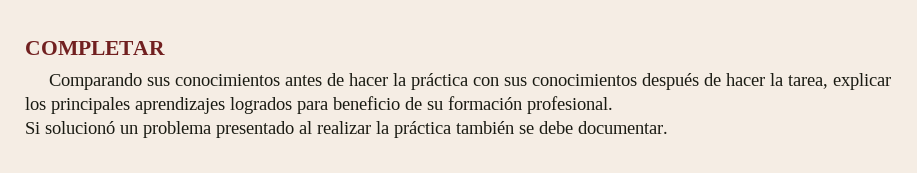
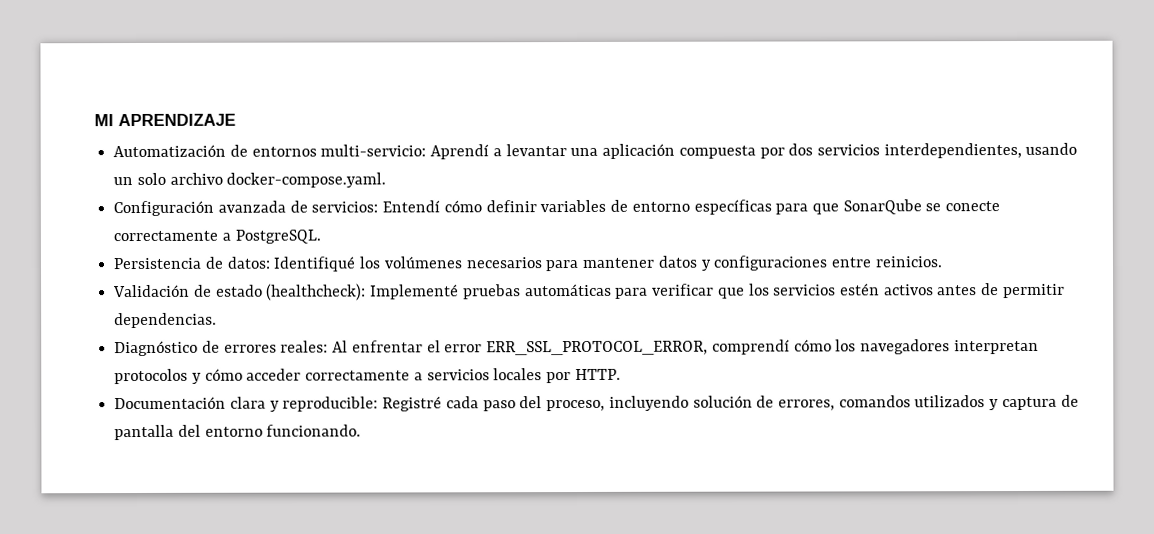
[25,41,165,55] [49,73,892,90] [25,96,613,114] [25,121,668,138] COMPLETAR // Comparando sus conocimientos antes de hacer la práctica con sus conocimientos después de hacer la tarea, explicar los principales aprendizajes logrados para beneficio de su formación profesional. // Si solucionó un problema presentado al realizar la práctica también se debe documentar. -> [94,113,236,127] [113,142,1078,160] [113,172,387,188] [113,199,1001,217] [113,229,321,244] [113,255,943,272] [113,283,1065,301] [114,312,218,329] [114,339,1039,357] [114,368,621,385] [114,394,1079,412] [114,424,362,441] MI APRENDIZAJE // Automatización de entornos multi-servicio: Aprendí a levantar una aplicación compuesta por dos servicios interdependientes, usando un solo archivo docker-compose.yaml. // Configuración avanzada de servicios: Entendí cómo definir variables de entorno específicas para que SonarQube se conecte correctamente a PostgreSQL. // Persistencia de datos: Identifiqué los volúmenes necesarios para mantener datos y configuraciones entre reinicios. // Validación de estado (healthcheck): Implementé pruebas automáticas para verificar que los servicios estén activos antes de permitir dependencias. // Diagnóstico de errores reales: Al enfrentar el error ERR_SSL_PROTOCOL_ERROR, comprendí cómo los navegadores interpretan protocolos y cómo acceder correctamente a servicios locales por HTTP. // Documentación clara y reproducible: Registré cada paso del proceso, incluyendo solución de errores, comandos utilizados y captura de pantalla del entorno funcionando.

